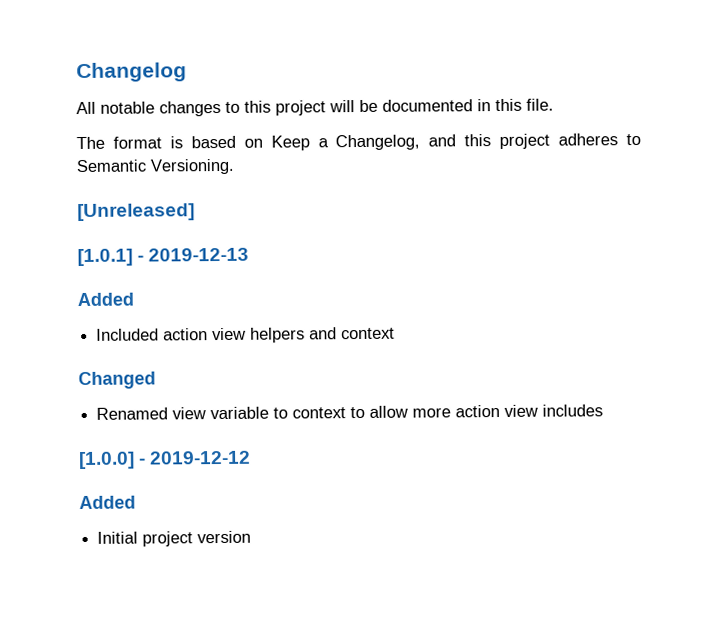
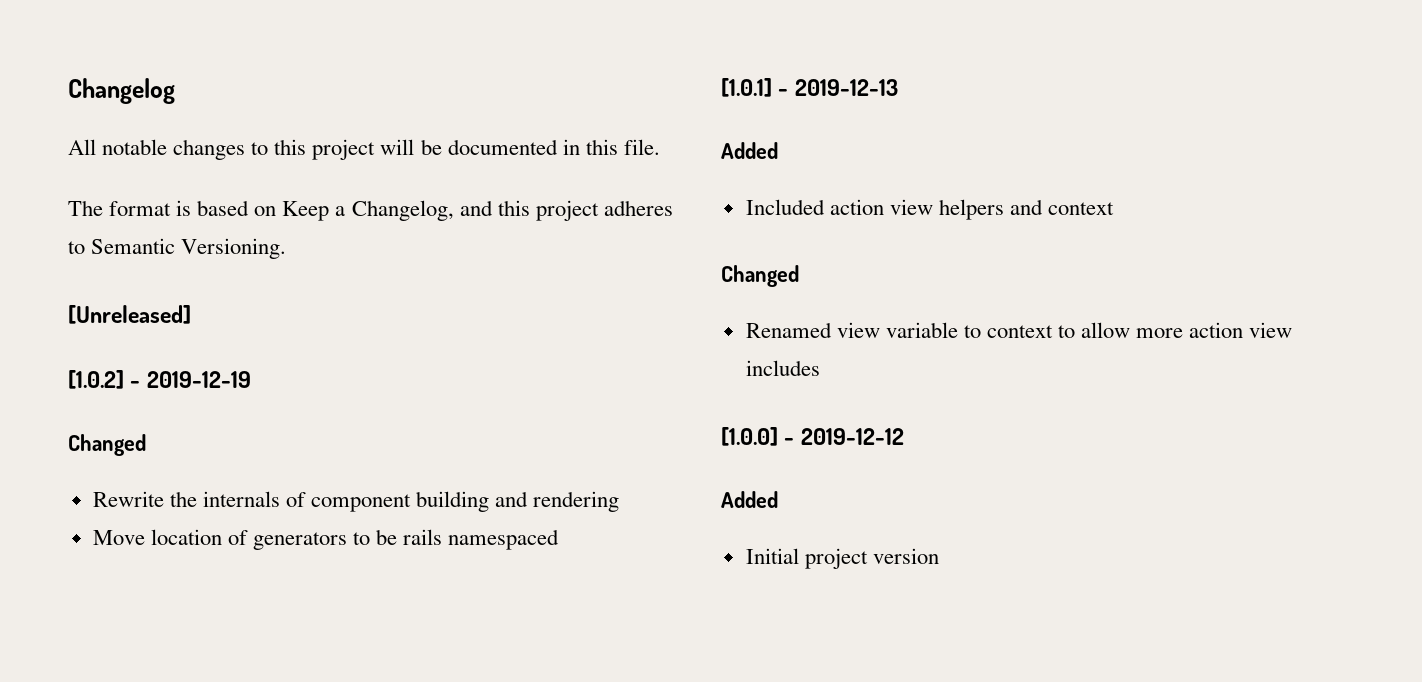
(195, 212) none -> [68,370,251,389] [68,434,146,456] [92,491,620,512] [92,529,560,550] // [1.0.2] - 2019-12-19 // Changed // Rewrite the internals of component building and rendering // Move location of generators to be rails namespaced

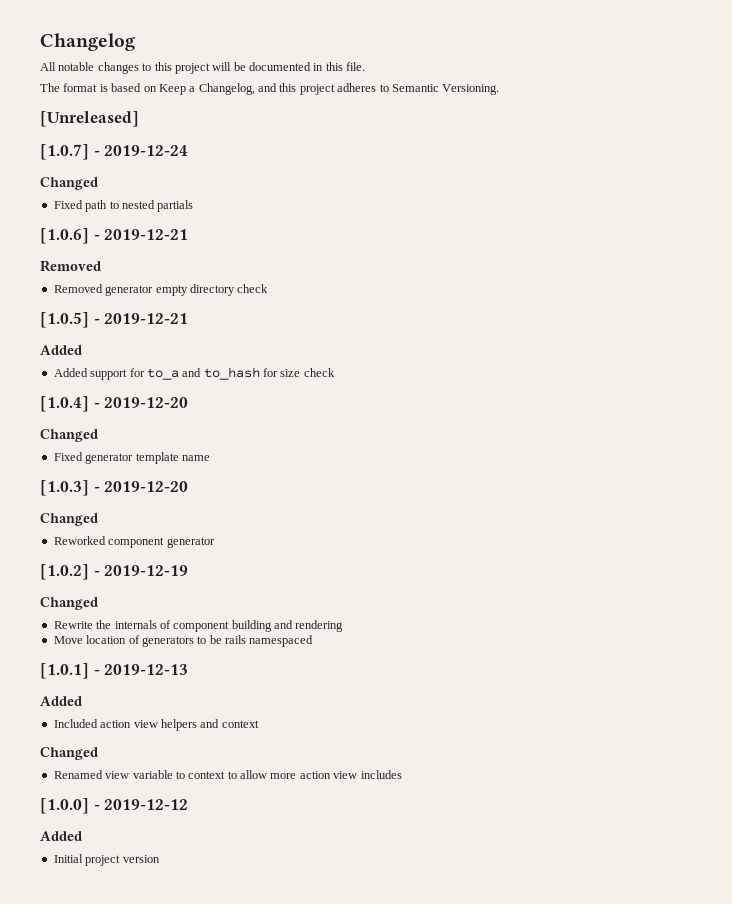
(191, 314) none -> [40,144,189,160] [40,177,98,190] [53,200,194,212] [40,228,189,244] [40,260,101,272] [53,284,269,296] [40,312,189,328] [40,345,82,355] [53,367,335,380] [40,396,189,412] [40,429,98,442] [53,452,210,464] [40,480,189,496] [40,513,98,526] [53,536,215,548] // [1.0.7] - 2019-12-24 // Changed // Fixed path to nested partials // [1.0.6] - 2019-12-21 // Removed // Removed generator empty directory check // [1.0.5] - 2019-12-21 // Added // Added support for to_a and to_hash for size check // [1.0.4] - 2019-12-20 // Changed // Fixed generator template name // [1.0.3] - 2019-12-20 // Changed // Reworked component generator

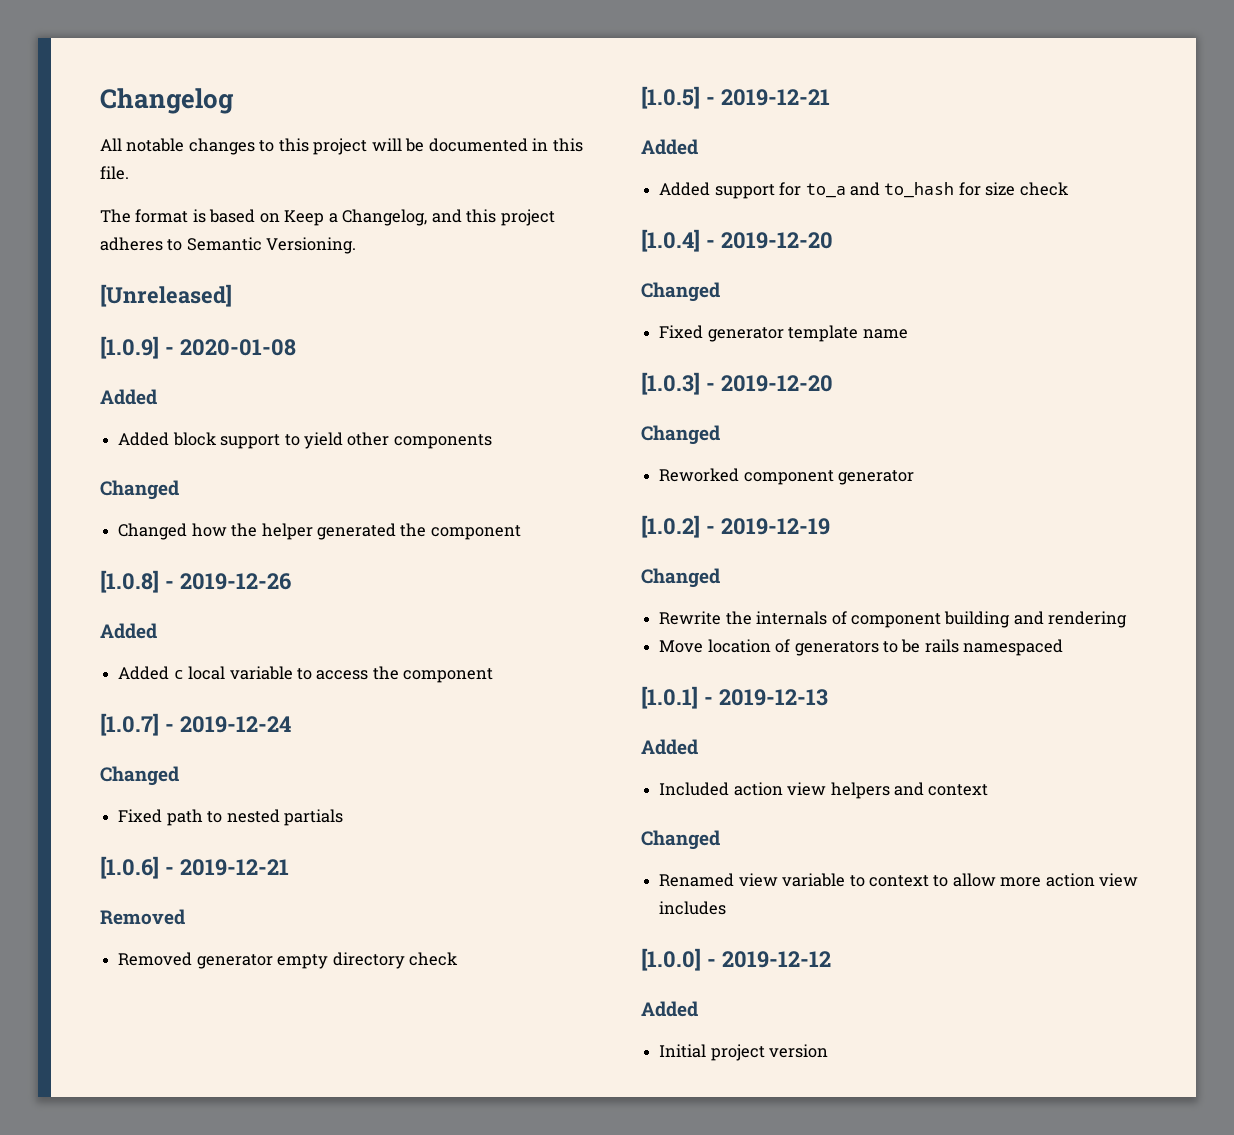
(139, 119) none -> [100,336,296,359] [100,389,157,405] [118,432,492,449] [100,480,179,500] [118,523,521,540] [100,570,291,593] [100,623,157,639] [118,666,494,683] // [1.0.9] - 2020-01-08 // Added // Added block support to yield other components // Changed // Changed how the helper generated the component // [1.0.8] - 2019-12-26 // Added // Added c local variable to access the component

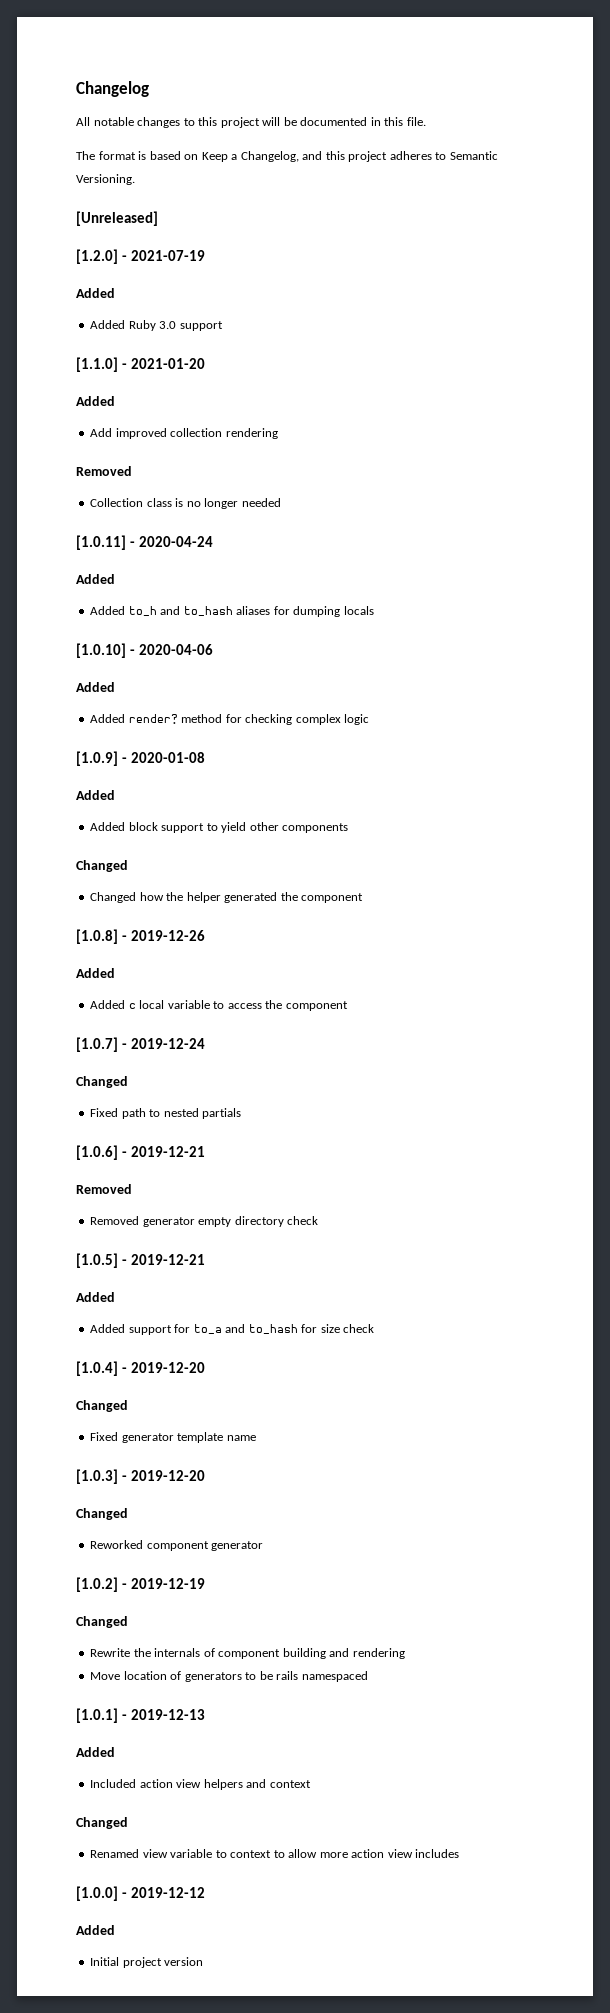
(232, 295) none -> [76,249,206,264] [76,288,115,298] [90,320,223,331] [76,357,206,372] [76,396,115,406] [90,428,278,439] [76,466,132,476] [90,498,281,509] [76,535,214,550] [76,574,115,584] [90,606,374,617] [76,643,214,658] [76,682,115,692] [90,714,370,725] // [1.2.0] - 2021-07-19 // Added // Added Ruby 3.0 support // [1.1.0] - 2021-01-20 // Added // Add improved collection rendering // Removed // Collection class is no longer needed // [1.0.11] - 2020-04-24 // Added // Added to_h and to_hash aliases for dumping locals // [1.0.10] - 2020-04-06 // Added // Added render? method for checking complex logic

